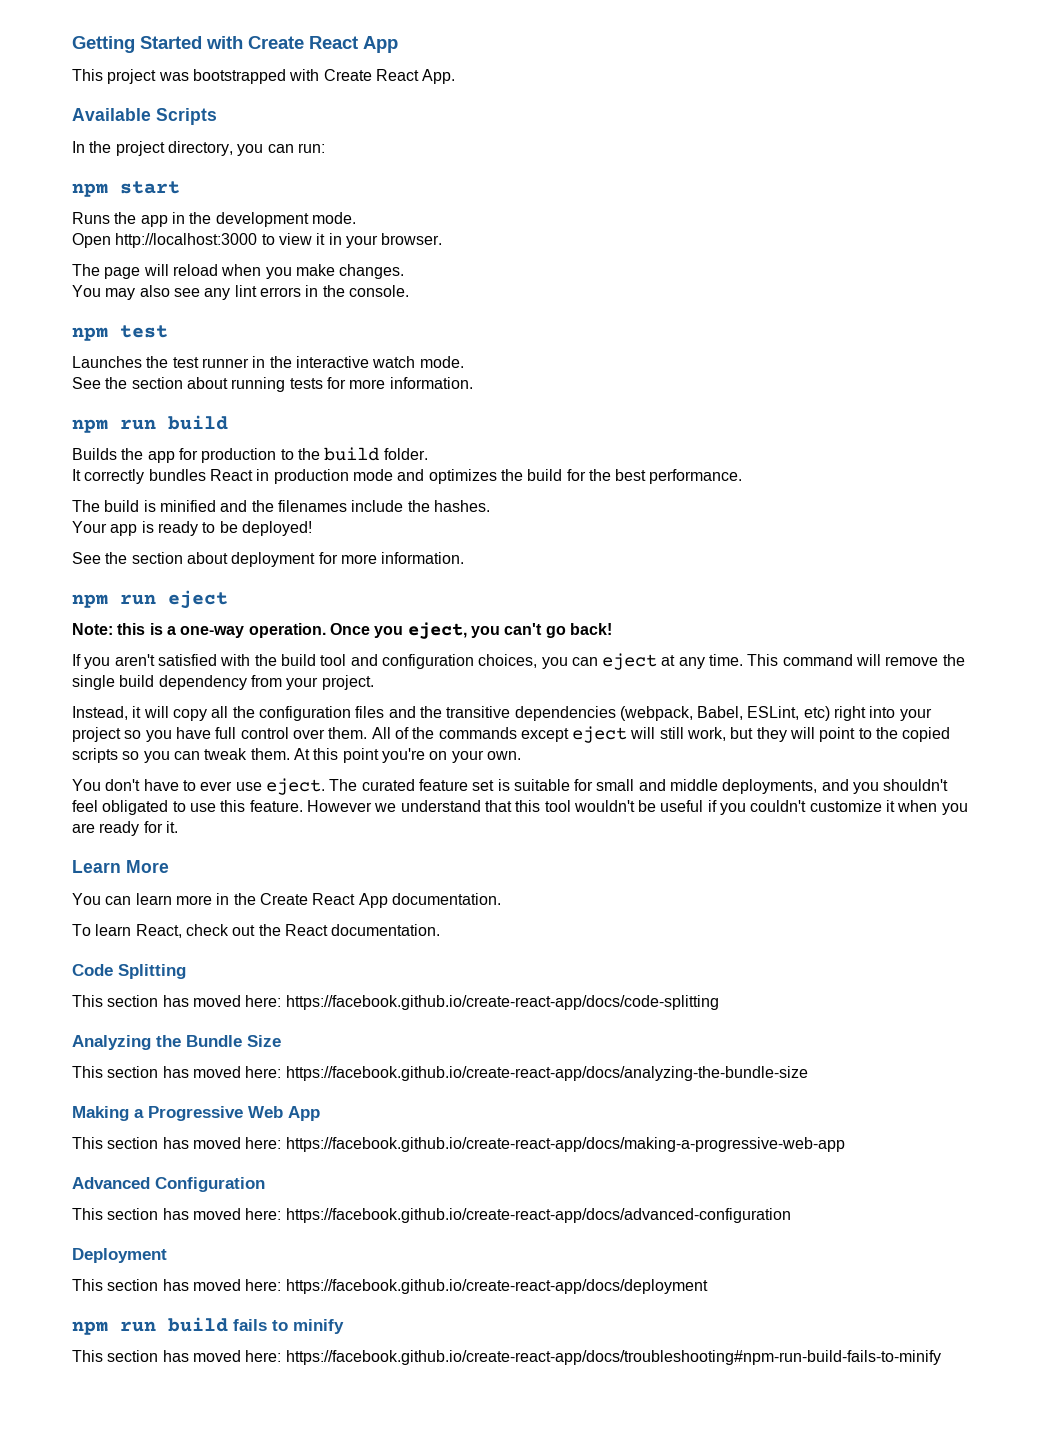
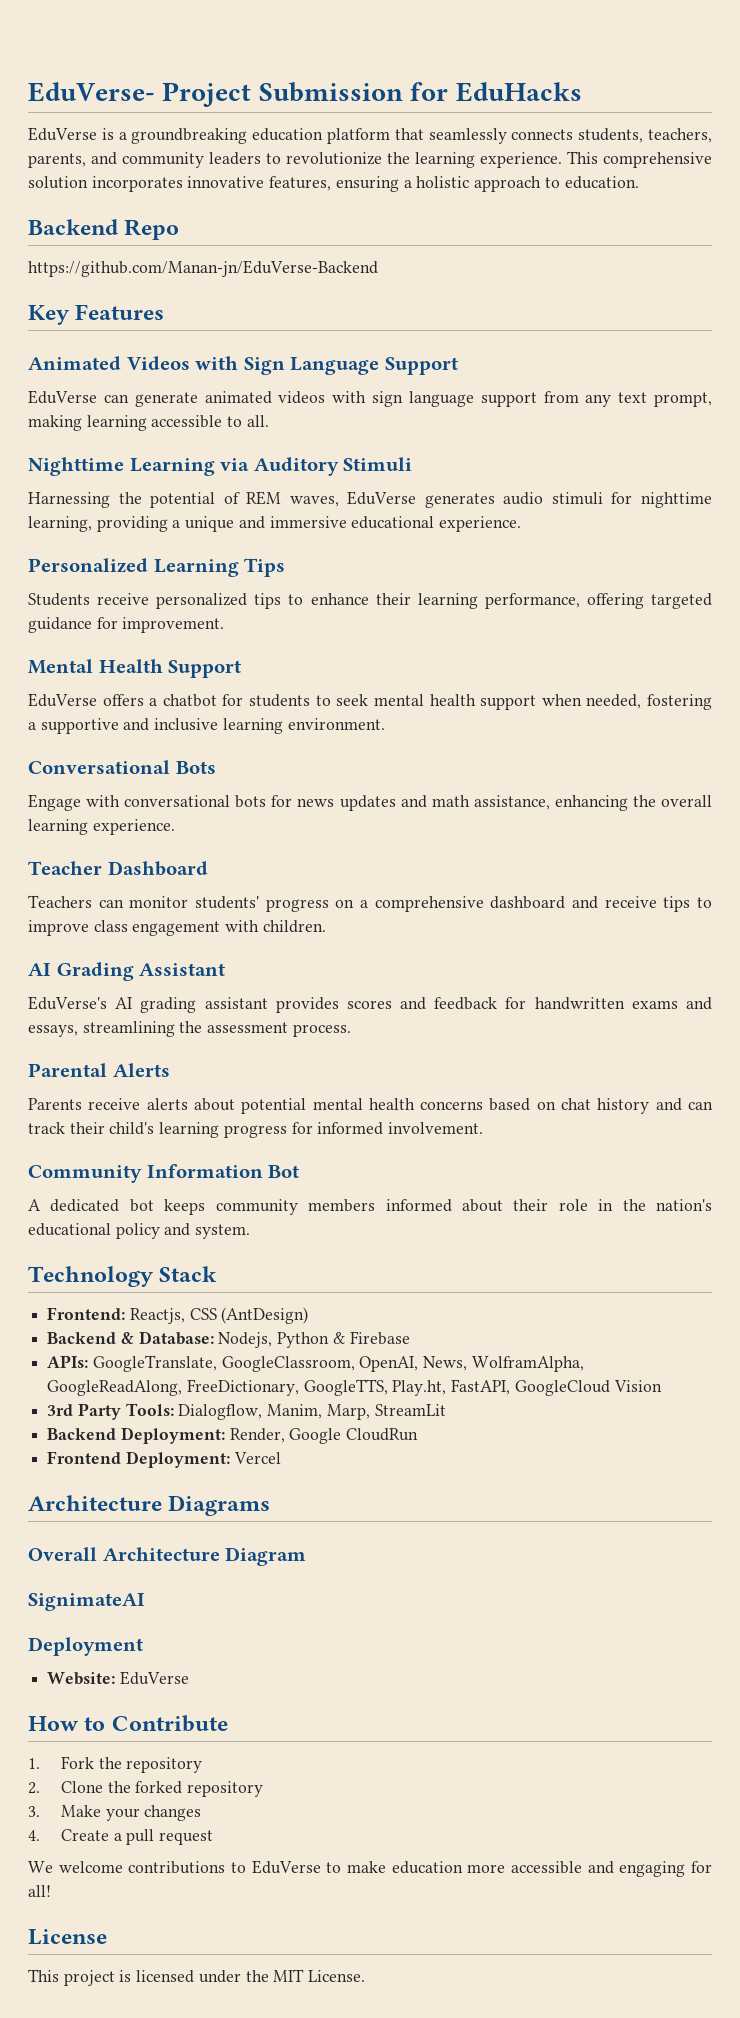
[72,36,398,53] [72,69,456,84] [72,108,217,125] [72,141,325,156] [72,181,180,197] [72,212,356,227] [72,233,443,248] [72,264,405,279] [72,285,409,300] [72,325,168,341] [72,356,464,368] [72,377,473,392] [72,415,228,433] [72,447,428,463] [72,469,743,484] [72,500,490,512] [72,521,312,536] [72,552,465,567] [72,590,228,609] [72,622,612,639] [72,653,965,670] [72,675,374,690] [72,706,932,721] [72,726,951,743] [72,748,521,763] [72,778,949,795] [72,800,968,815] [72,821,178,836] [72,860,169,873] [72,893,501,908] [72,924,441,938] [72,964,186,979] [72,995,719,1010] [72,1035,281,1050] [72,1066,808,1081] [72,1106,320,1121] [72,1137,845,1152] [72,1177,265,1192] [72,1208,791,1223] [72,1248,167,1263] [72,1279,708,1294] [72,1317,344,1335] [72,1350,941,1365] Getting Started with Create React App // This project was bootstrapped with Create React App. // Available Scripts // In the project directory, you can run: // npm start // Runs the app in the development mode. // Open http://localhost:3000 to view it in your browser. // The page will reload when you make changes. // You may also see any lint errors in the console. // npm test // Launches the test runner in the interactive watch mode. // See the section about running tests for more information. // npm run build // Builds the app for production to the build folder. // It correctly bundles React in production mode and optimizes the build for the best performance. // The build is minified and the filenames include the hashes. // Your app is ready to be deployed! // See the section about deployment for more information. // npm run eject // Note: this is a one-way operation. Once you eject, you can't go back! // If you aren't satisfied with the build tool and configuration choices, you can eject at any time. This command will remove the single build dependency from your project. // Instead, it will copy all the configuration files and the transitive dependencies (webpack, Babel, ESLint, etc) right into your project so you have full control over them. All of the commands except eject will still work, but they will point to the copied scripts so you can tweak them. At this point you're on your own. // You don't have to ever use eject. The curated feature set is suitable for small and middle deployments, and you shouldn't feel obligated to use this feature. However we understand that this tool wouldn't be useful if you couldn't customize it when you are ready for it. // Learn More // You can learn more in the Create React App documentation. // To learn React, check out the React documentation. // Code Splitting // This section has moved here: https://facebook.github.io/create-react-app/docs/code-splitting // Analyzing the Bundle Size // This section has moved here: https://facebook.github.io/create-react-app/docs/analyzing-the-bundle-size // Making a Progressive Web App // This section has moved here: https://facebook.github.io/create-react-app/docs/making-a-progressive-web-app // Advanced Configuration // This section has moved here: https://facebook.github.io/create-react-app/docs/advanced-configuration // Deployment // This section has moved here: https://facebook.github.io/create-react-app/docs/deployment // npm run build fails to minify // This section has moved here: https://facebook.github.io/create-react-app/docs/troubleshooting#npm-run-build-fails-to-minify -> [28,82,582,107] [28,127,712,144] [28,151,712,168] [28,176,639,192] [28,219,180,240] [28,260,378,277] [28,304,165,325] [28,356,458,375] [28,390,713,407] [28,415,269,431] [28,457,413,476] [28,491,712,508] [28,516,522,532] [28,558,286,577] [28,593,713,609] [28,617,225,633] [28,659,242,678] [28,693,713,710] [28,718,385,734] [28,760,216,774] [28,794,713,811] [28,819,175,835] [28,861,208,876] [28,895,712,912] [28,920,326,936] [28,962,226,981] [28,996,712,1013] [28,1021,351,1037] [28,1063,170,1077] [28,1098,713,1114] [28,1122,484,1138] [28,1164,300,1183] [28,1199,712,1215] [28,1223,251,1239] [28,1266,218,1287] [47,1307,309,1324] [47,1331,410,1348] [47,1355,584,1372] [47,1379,662,1396] [47,1403,446,1420] [47,1427,419,1444] [47,1451,281,1468] [28,1495,271,1516] [28,1547,307,1566] [28,1593,145,1611] [28,1637,143,1656] [47,1671,189,1685] [28,1715,228,1732] [28,1756,203,1773] [28,1781,263,1797] [28,1805,202,1821] [28,1829,213,1845] [28,1860,713,1877] [28,1885,51,1897] [28,1929,107,1945] [28,1969,366,1986] EduVerse- Project Submission for EduHacks // EduVerse is a groundbreaking education platform that seamlessly connects students, teachers, parents, and community leaders to revolutionize the learning experience. This comprehensive solution incorporates innovative features, ensuring a holistic approach to education. // Backend Repo // https://github.com/Manan-jn/EduVerse-Backend // Key Features // Animated Videos with Sign Language Support // EduVerse can generate animated videos with sign language support from any text prompt, making learning accessible to all. // Nighttime Learning via Auditory Stimuli // Harnessing the potential of REM waves, EduVerse generates audio stimuli for nighttime learning, providing a unique and immersive educational experience. // Personalized Learning Tips // Students receive personalized tips to enhance their learning performance, offering targeted guidance for improvement. // Mental Health Support // EduVerse offers a chatbot for students to seek mental health support when needed, fostering a supportive and inclusive learning environment. // Conversational Bots // Engage with conversational bots for news updates and math assistance, enhancing the overall learning experience. // Teacher Dashboard // Teachers can monitor students' progress on a comprehensive dashboard and receive tips to improve class engagement with children. // AI Grading Assistant // EduVerse's AI grading assistant provides scores and feedback for handwritten exams and essays, streamlining the assessment process. // Parental Alerts // Parents receive alerts about potential mental health concerns based on chat history and can track their child's learning progress for informed involvement. // Community Information Bot // A dedicated bot keeps community members informed about their role in the nation's educational policy and system. // Technology Stack // Frontend: Reactjs, CSS (AntDesign) // Backend & Database: Nodejs, Python & Firebase // APIs: GoogleTranslate, GoogleClassroom, OpenAI, News, WolframAlpha, GoogleReadAlong, FreeDictionary, GoogleTTS, Play.ht, FastAPI, GoogleCloud Vision // 3rd Party Tools: Dialogflow, Manim, Marp, StreamLit // Backend Deployment: Render, Google CloudRun // Frontend Deployment: Vercel // Architecture Diagrams // Overall Architecture Diagram // SignimateAI // Deployment // Website: EduVerse // How to Contribute // 1. Fork the repository // 2. Clone the forked repository // 3. Make your changes // 4. Create a pull request // We welcome contributions to EduVerse to make education more accessible and engaging for all! // License // This project is licensed under the MIT License.

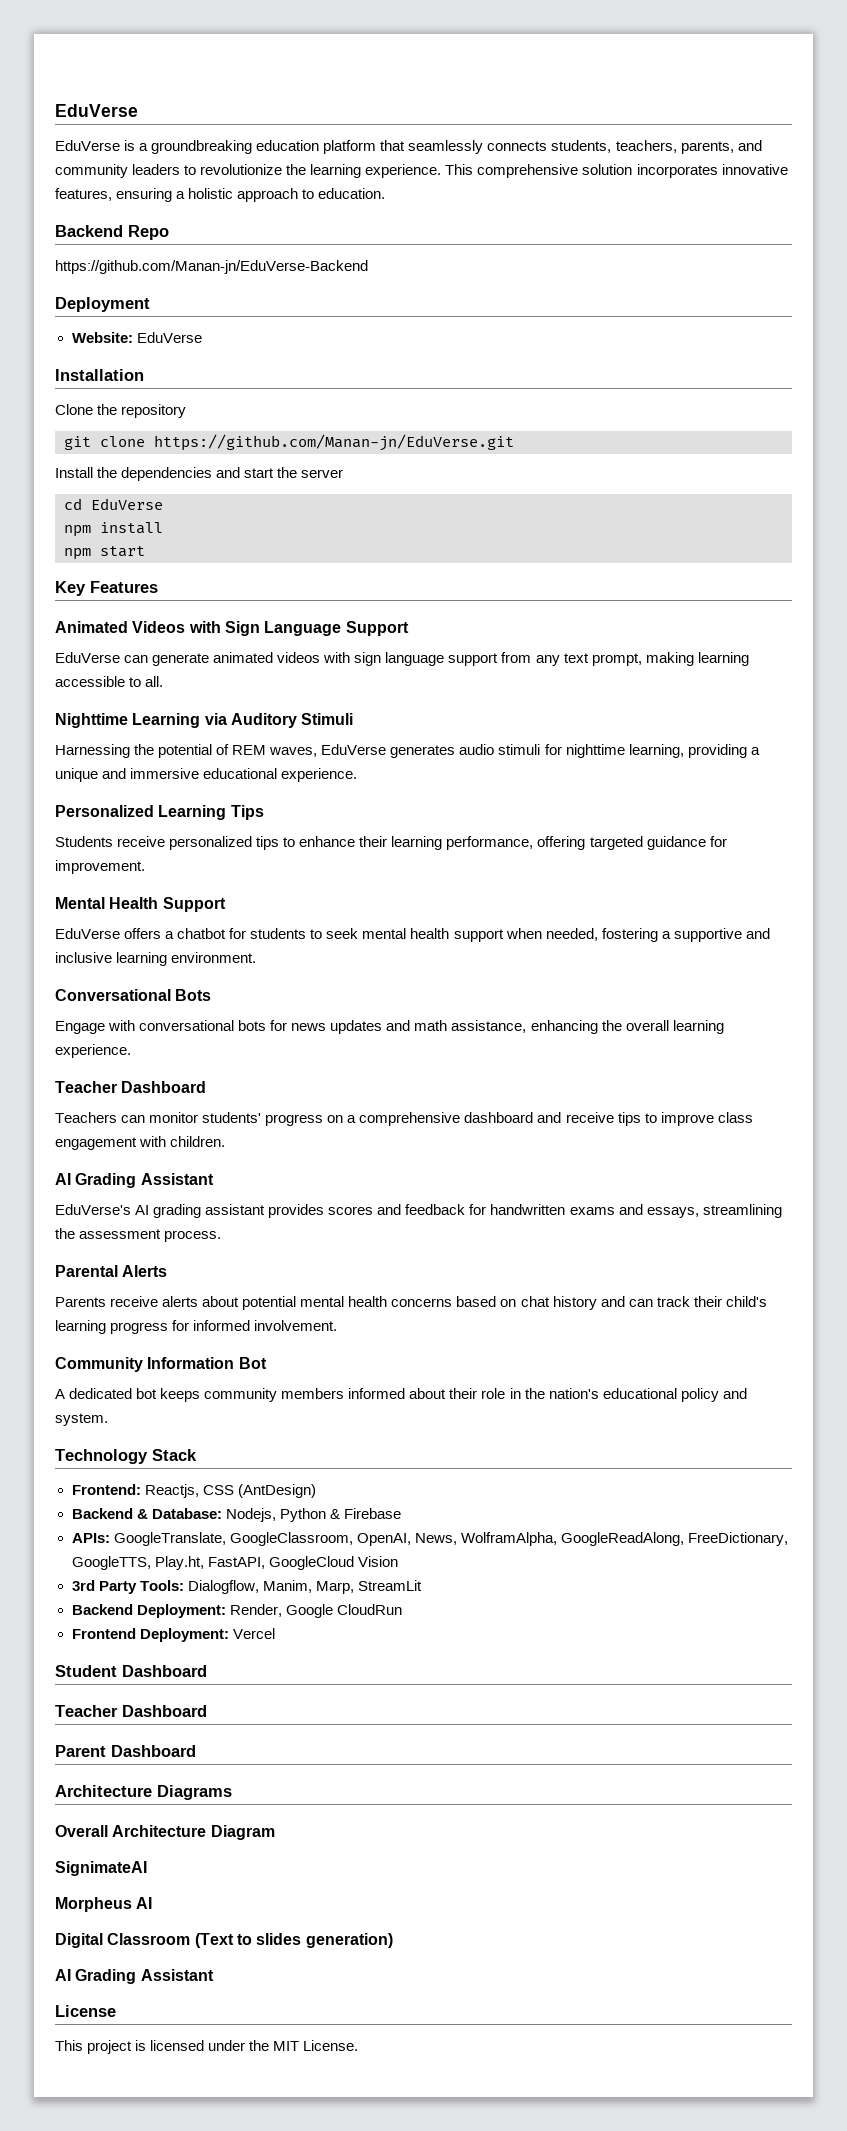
[28,82,582,107] EduVerse- Project Submission for EduHacks -> [55,104,138,117] EduVerse
(378, 268) none -> [55,297,150,312] [71,332,202,343] [55,369,144,381] [55,404,187,418] [64,434,514,451] [55,467,344,481] [64,498,163,510] [64,522,163,537] [64,546,145,560] // Deployment // Website: EduVerse // Installation // Clone the repository // git clone https://github.com/Manan-jn/EduVerse.git // Install the dependencies and start the server // cd EduVerse // npm install // npm start
(281, 1458) none -> [55,1665,207,1677] [55,1705,207,1717] [55,1745,196,1757] // Student Dashboard // Teacher Dashboard // Parent Dashboard
[28,1637,143,1656] [47,1671,189,1685] [28,1715,228,1732] [28,1756,203,1773] [28,1781,263,1797] [28,1805,202,1821] [28,1829,213,1845] [28,1860,713,1877] [28,1885,51,1897] Deployment // Website: EduVerse // How to Contribute // 1. Fork the repository // 2. Clone the forked repository // 3. Make your changes // 4. Create a pull request // We welcome contributions to EduVerse to make education more accessible and engaging for all! -> [55,1897,153,1912] [55,1933,393,1948] [55,1969,214,1984] Morpheus AI // Digital Classroom (Text to slides generation) // AI Grading Assistant

